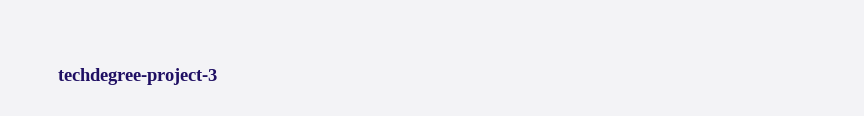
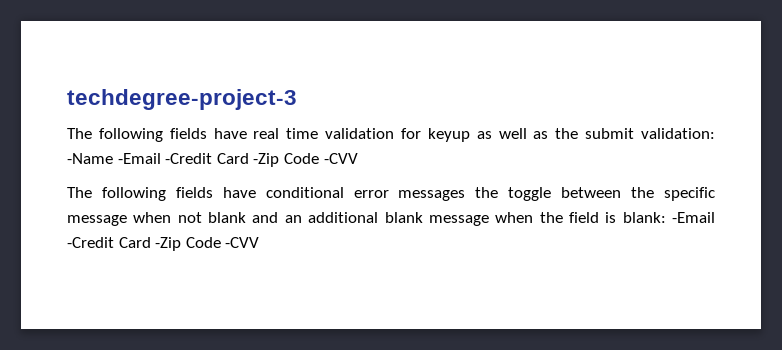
(217, 76) none -> [67,128,715,142] [67,153,358,167] [67,187,715,201] [67,212,715,226] [67,237,260,251] // The following fields have real time validation for keyup as well as the submit validation: -Name -Email -Credit Card -Zip Code -CVV // The following fields have conditional error messages the toggle between the specific message when not blank and an additional blank message when the field is blank: -Email -Credit Card -Zip Code -CVV

